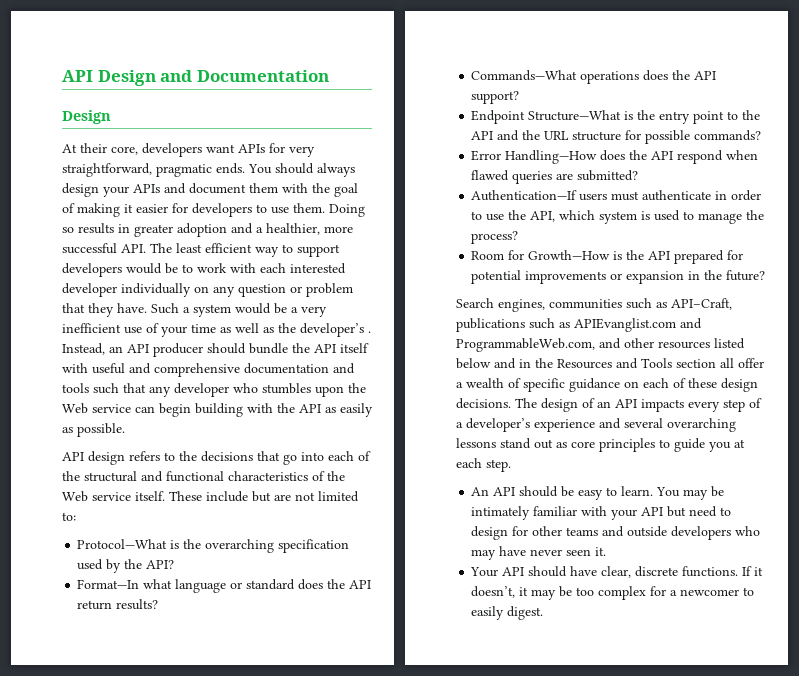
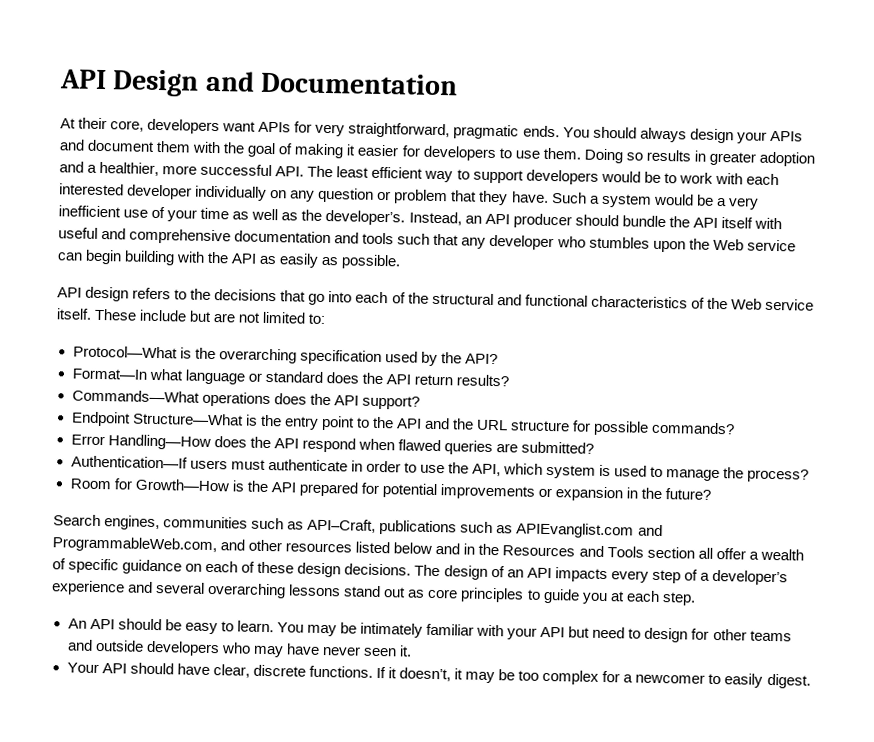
[62,110,111,124] // Design -> (459, 83) none
[300,323,371,337] developer’s . -> [325,209,406,226] developer’s.

